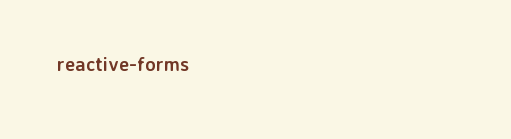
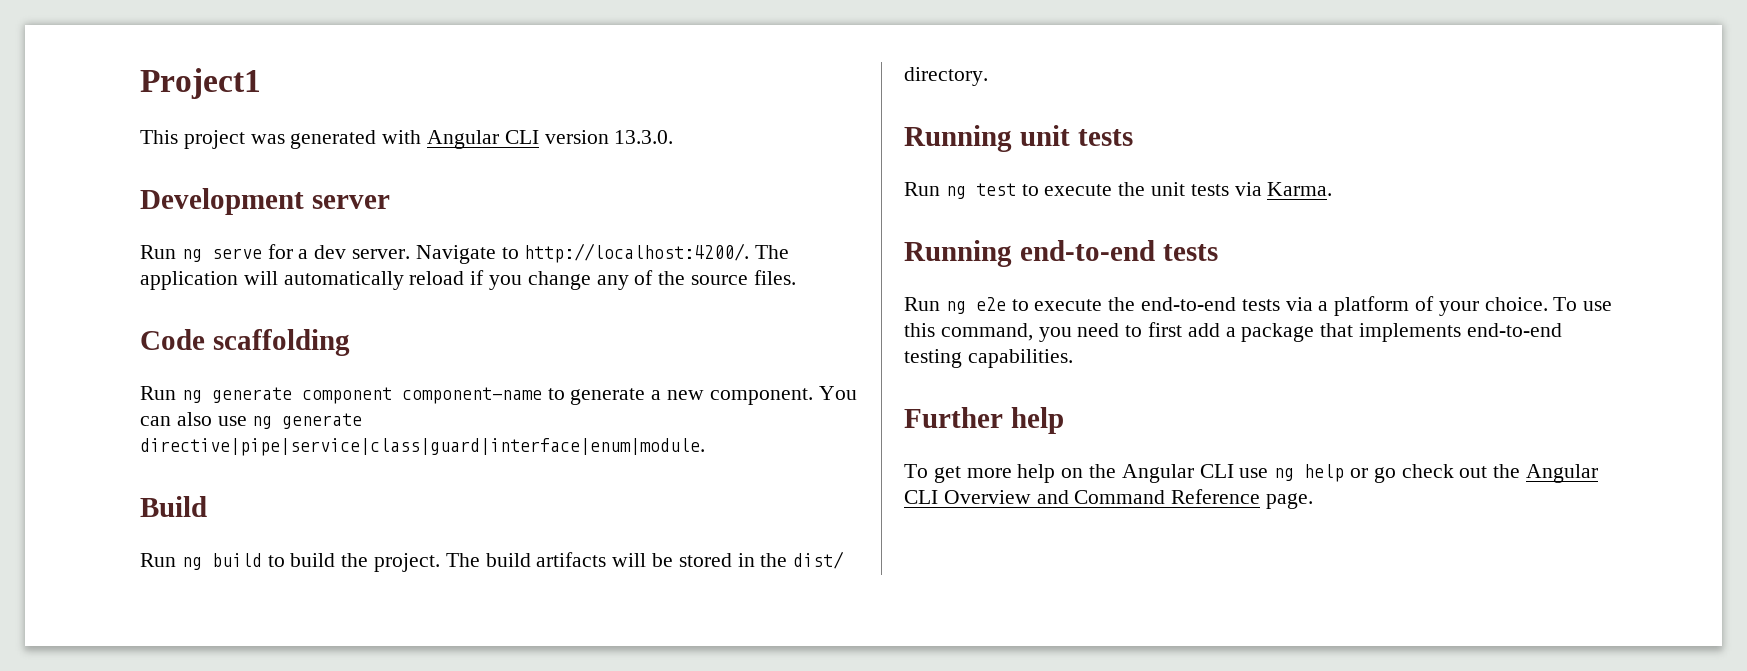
[57,57,189,71] reactive-forms -> [140,68,261,99] [140,130,674,149] [140,188,390,215] [140,243,790,264] [140,270,796,290] [140,329,350,356] [140,386,857,405] [140,412,363,429] [140,438,705,456] [140,496,207,517] [140,551,845,572] [904,67,988,86] [904,125,1133,152] [904,182,1333,199] [904,240,1218,267] [904,296,1613,316] [904,322,1562,342] [904,349,1073,368] [904,407,1064,434] [904,464,1599,483] [904,489,1314,509] Project1 // This project was generated with Angular CLI version 13.3.0. // Development server // Run ng serve for a dev server. Navigate to http://localhost:4200/. The application will automatically reload if you change any of the source files. // Code scaffolding // Run ng generate component component-name to generate a new component. You can also use ng generate directive|pipe|service|class|guard|interface|enum|module. // Build // Run ng build to build the project. The build artifacts will be stored in the dist/ directory. // Running unit tests // Run ng test to execute the unit tests via Karma. // Running end-to-end tests // Run ng e2e to execute the end-to-end tests via a platform of your choice. To use this command, you need to first add a package that implements end-to-end testing capabilities. // Further help // To get more help on the Angular CLI use ng help or go check out the Angular CLI Overview and Command Reference page.

